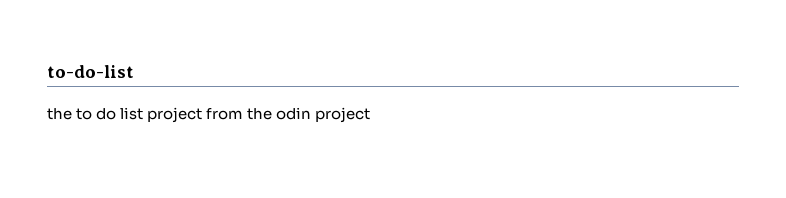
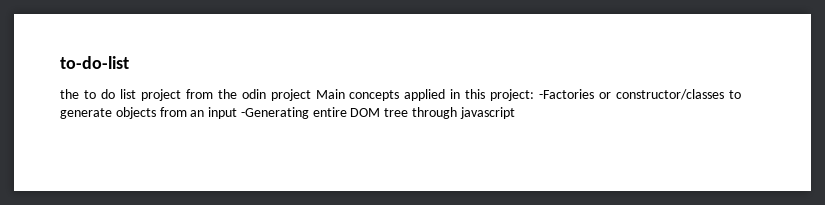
(371, 115) none -> [315,89,742,101] [60,107,515,119] Main concepts applied in this project: -Factories or constructor/classes to generate objects from an input -Generating entire DOM tree through javascript

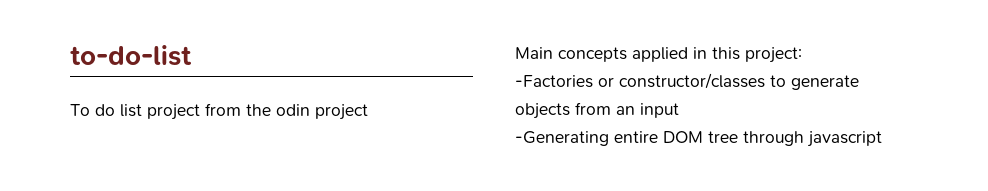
[60,89,96,99] the to -> [70,104,90,116] To
(311, 95) none -> (368, 112) //
(535, 95) none -> (802, 55) //
(238, 113) none -> (679, 110) //

